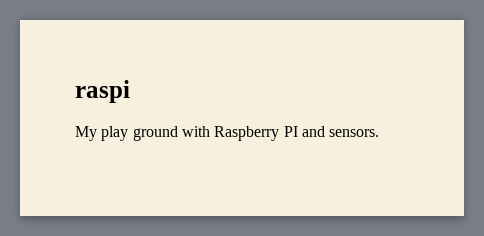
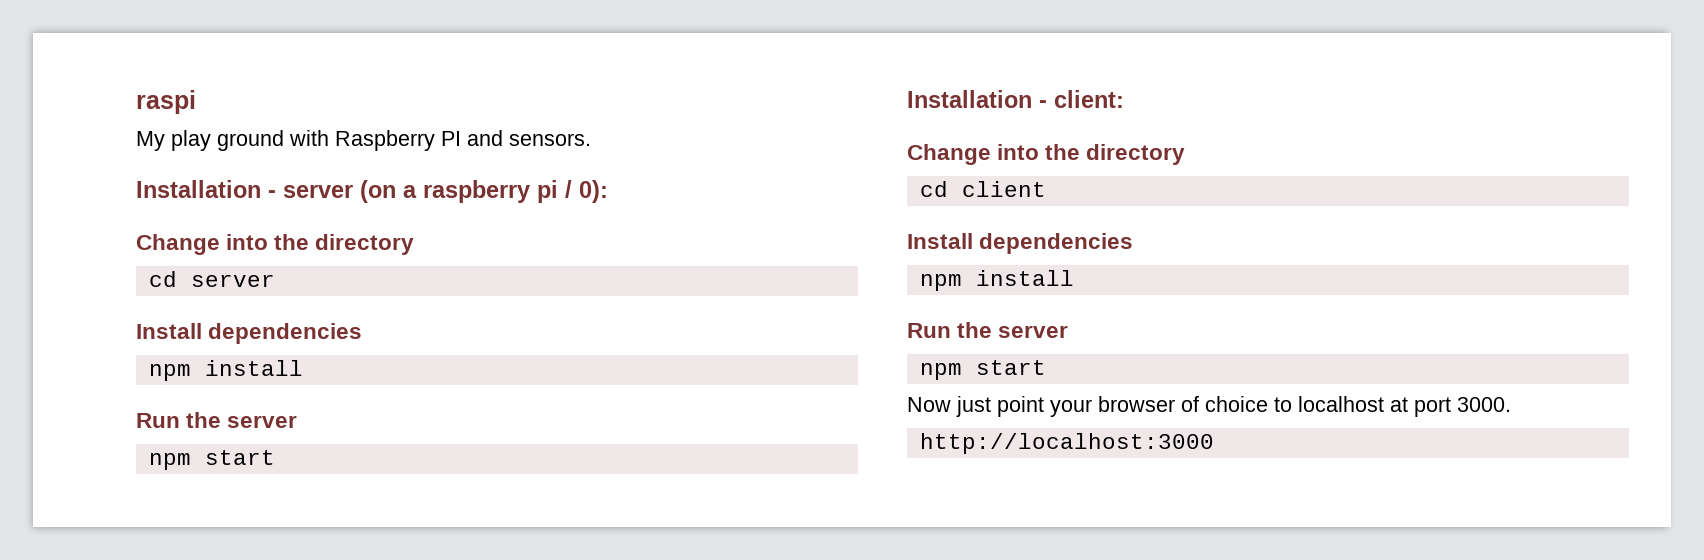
(380, 133) none -> [136,180,608,203] [136,234,415,255] [148,271,275,287] [136,323,363,344] [148,360,303,381] [136,412,298,428] [148,450,275,470] [907,90,1124,108] [907,144,1186,165] [919,181,1046,197] [907,233,1134,254] [919,270,1074,291] [907,322,1069,338] [919,360,1046,380] [907,396,1511,417] [919,433,1214,454] // Installation - server (on a raspberry pi / 0): // Change into the directory // cd server // Install dependencies // npm install // Run the server // npm start // Installation - client: // Change into the directory // cd client // Install dependencies // npm install // Run the server // npm start // Now just point your browser of choice to localhost at port 3000. // http://localhost:3000

